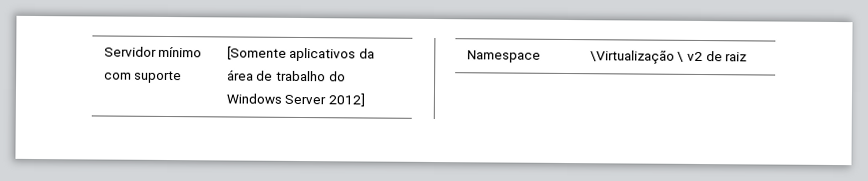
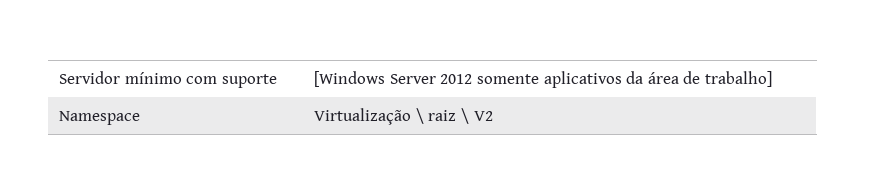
[226,46,376,62] [226,69,346,82] [225,93,366,107] [466,50,541,63] [589,50,748,64] [Somente aplicativos da área de trabalho do Windows Server 2012] // Namespace | \Virtualização \ v2 de raiz -> [314,71,772,88] [59,111,141,125] [314,108,493,125] [Windows Server 2012 somente aplicativos da área de trabalho] // Namespace | Virtualização \ raiz \ V2

